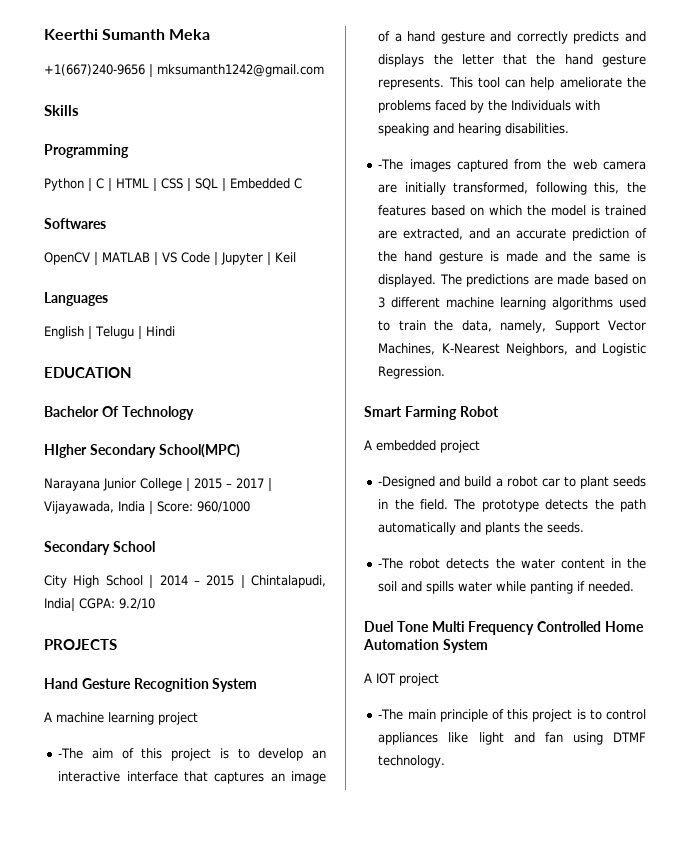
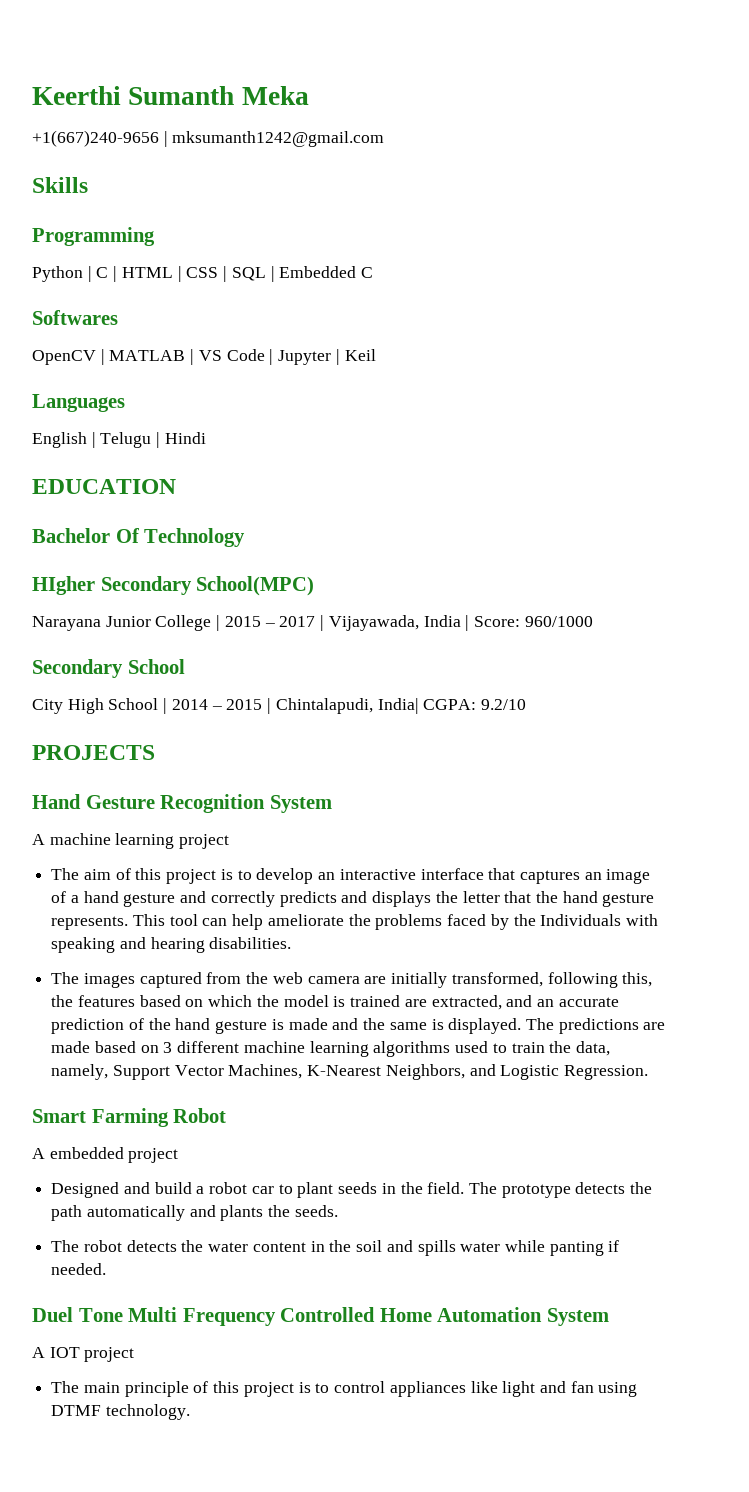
[58,748,84,759] -The -> [51,868,80,880] The
[378,159,404,170] -The -> [51,972,80,984] The
[378,476,436,489] -Designed -> [51,1182,120,1198] Designed
[378,558,404,569] -The -> [51,1240,80,1252] The
[378,709,404,720] -The -> [51,1381,80,1393] The

